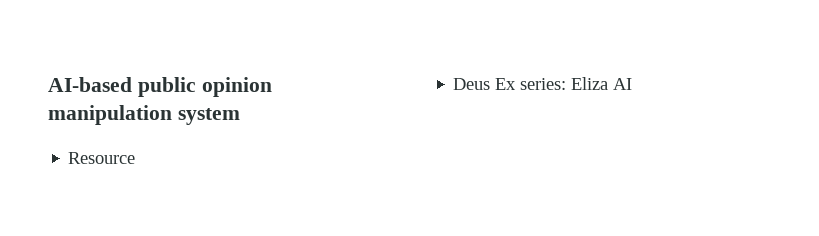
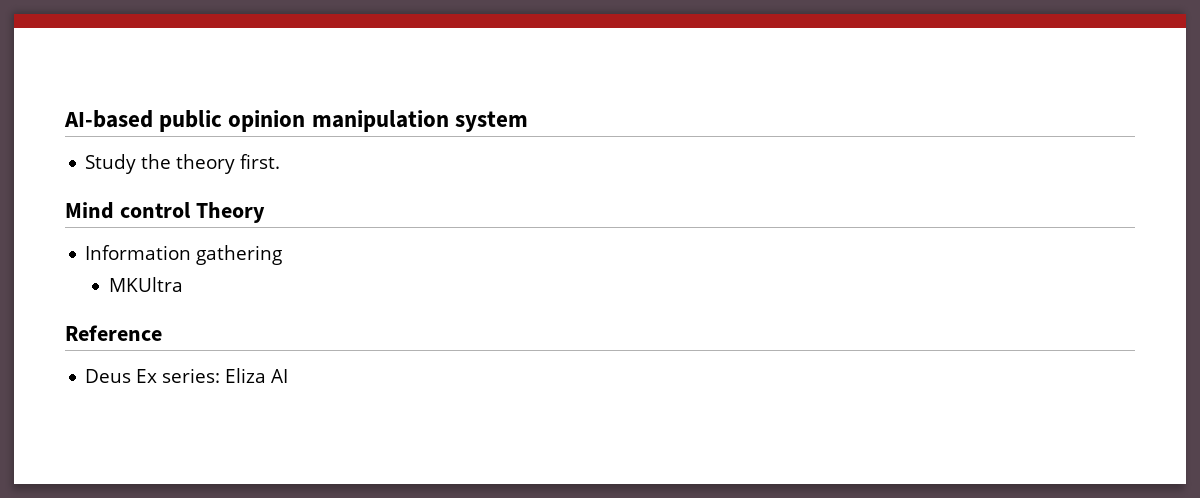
[68,152,136,164] Resource -> [85,154,281,174] [65,202,265,223] [85,245,283,265] [108,277,183,292] [65,325,162,341] Study the theory first. // Mind control Theory // Information gathering // MKUltra // Reference

